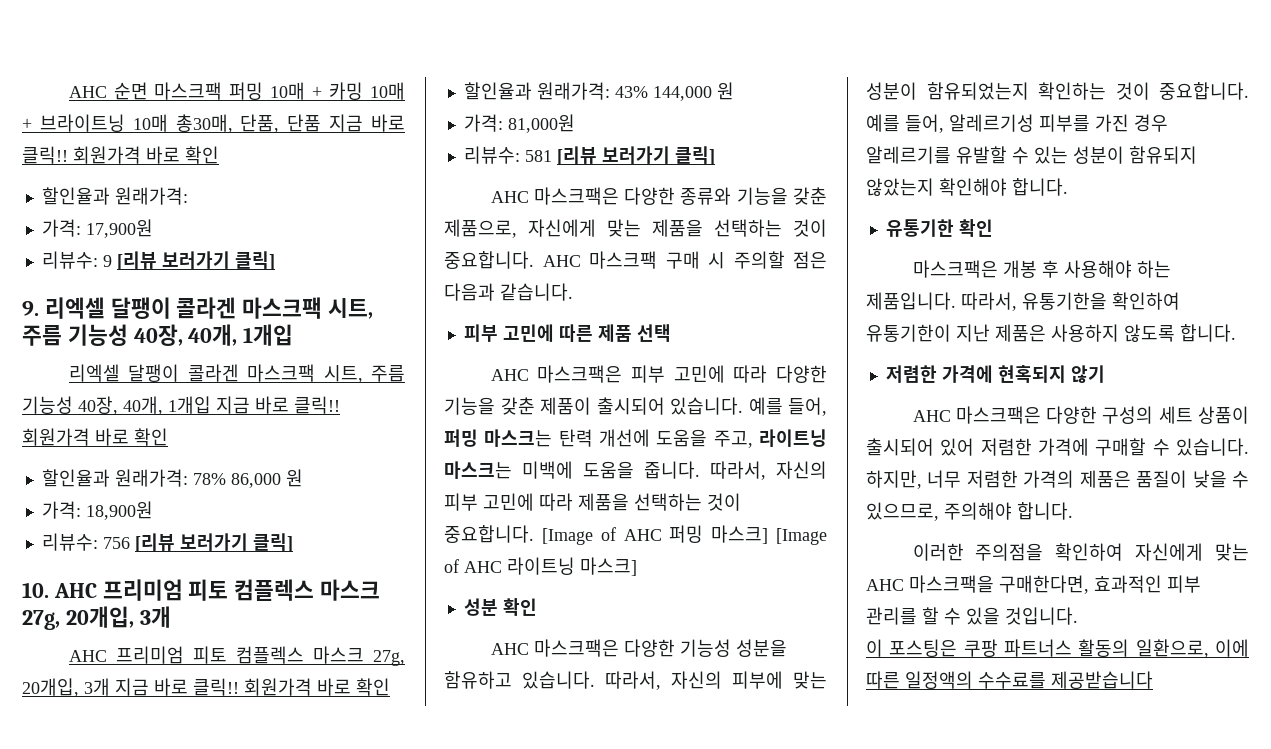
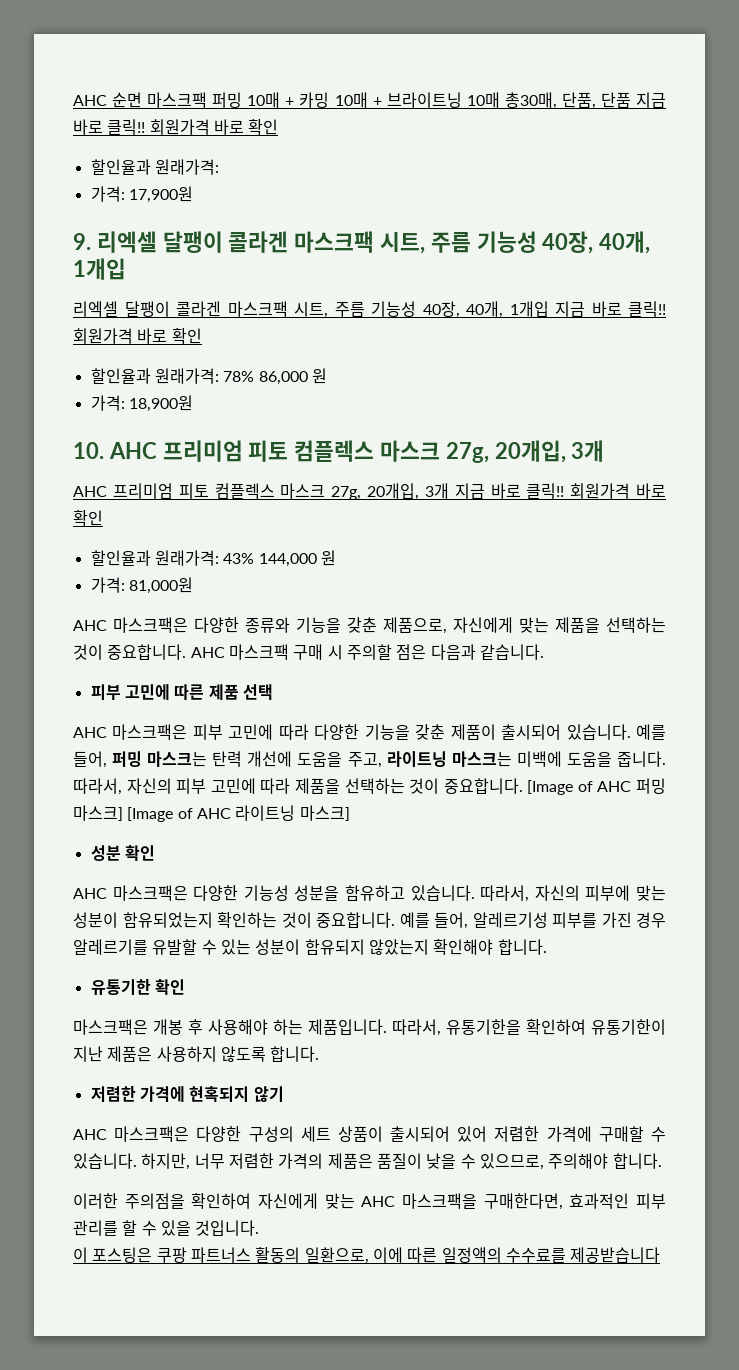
[41,251,275,270] // 리뷰수: 9 [리뷰 보러가기 클릭] -> (193, 194) none
[41,533,293,552] // 리뷰수: 756 [리뷰 보러가기 클릭] -> (193, 403) none
[463,146,715,165] // 리뷰수: 581 [리뷰 보러가기 클릭] -> (193, 585) none

